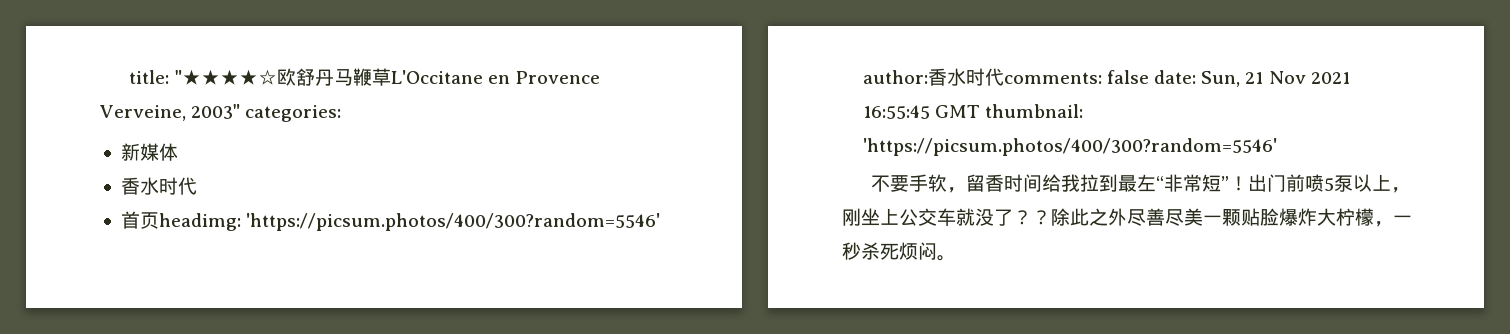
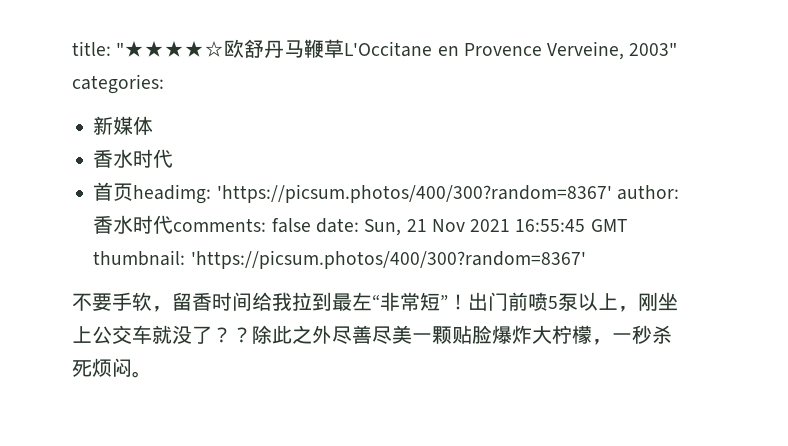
[246,213,661,231] 'https://picsum.photos/400/300?random=5546' -> [216,184,612,203] 'https://picsum.photos/400/300?random=8367'
[862,138,1277,156] 'https://picsum.photos/400/300?random=5546' -> [190,250,586,269] 'https://picsum.photos/400/300?random=8367'

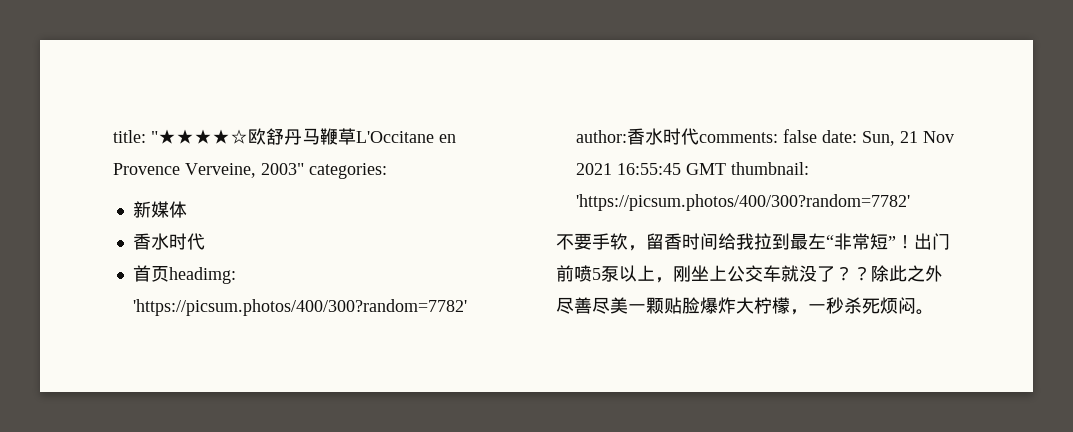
[216,184,612,203] 'https://picsum.photos/400/300?random=8367' -> [132,299,467,316] 'https://picsum.photos/400/300?random=7782'
[190,250,586,269] 'https://picsum.photos/400/300?random=8367' -> [575,194,910,211] 'https://picsum.photos/400/300?random=7782'

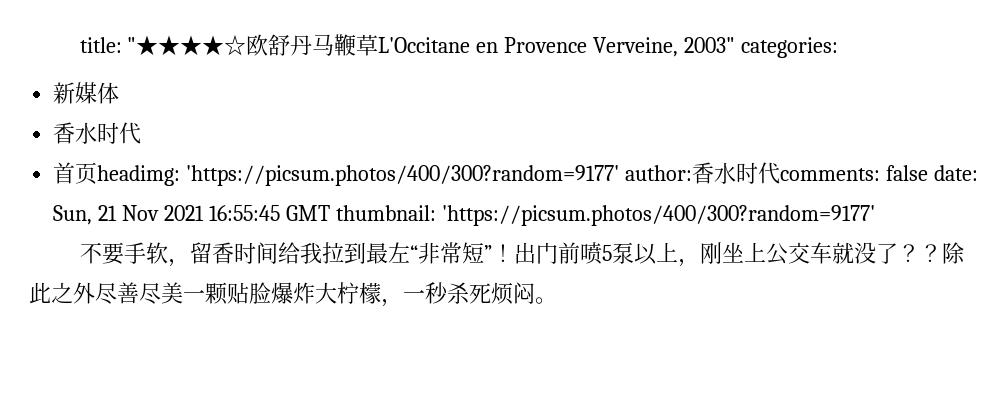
[132,299,467,316] 'https://picsum.photos/400/300?random=7782' -> [186,165,620,186] 'https://picsum.photos/400/300?random=9177'
[575,194,910,211] 'https://picsum.photos/400/300?random=7782' -> [441,205,875,226] 'https://picsum.photos/400/300?random=9177'

